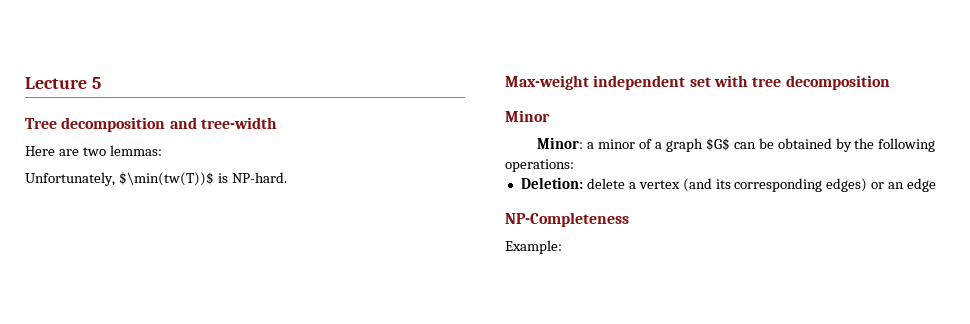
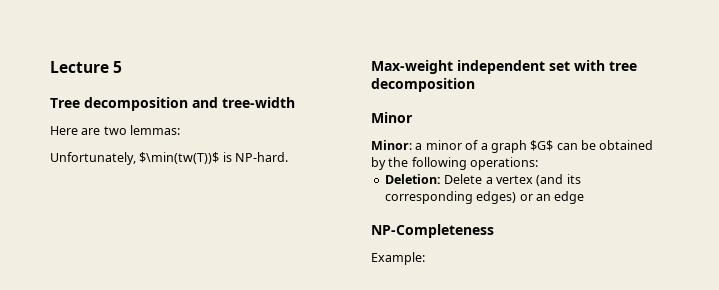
[586,178,625,189] delete -> [444,174,483,184] Delete

